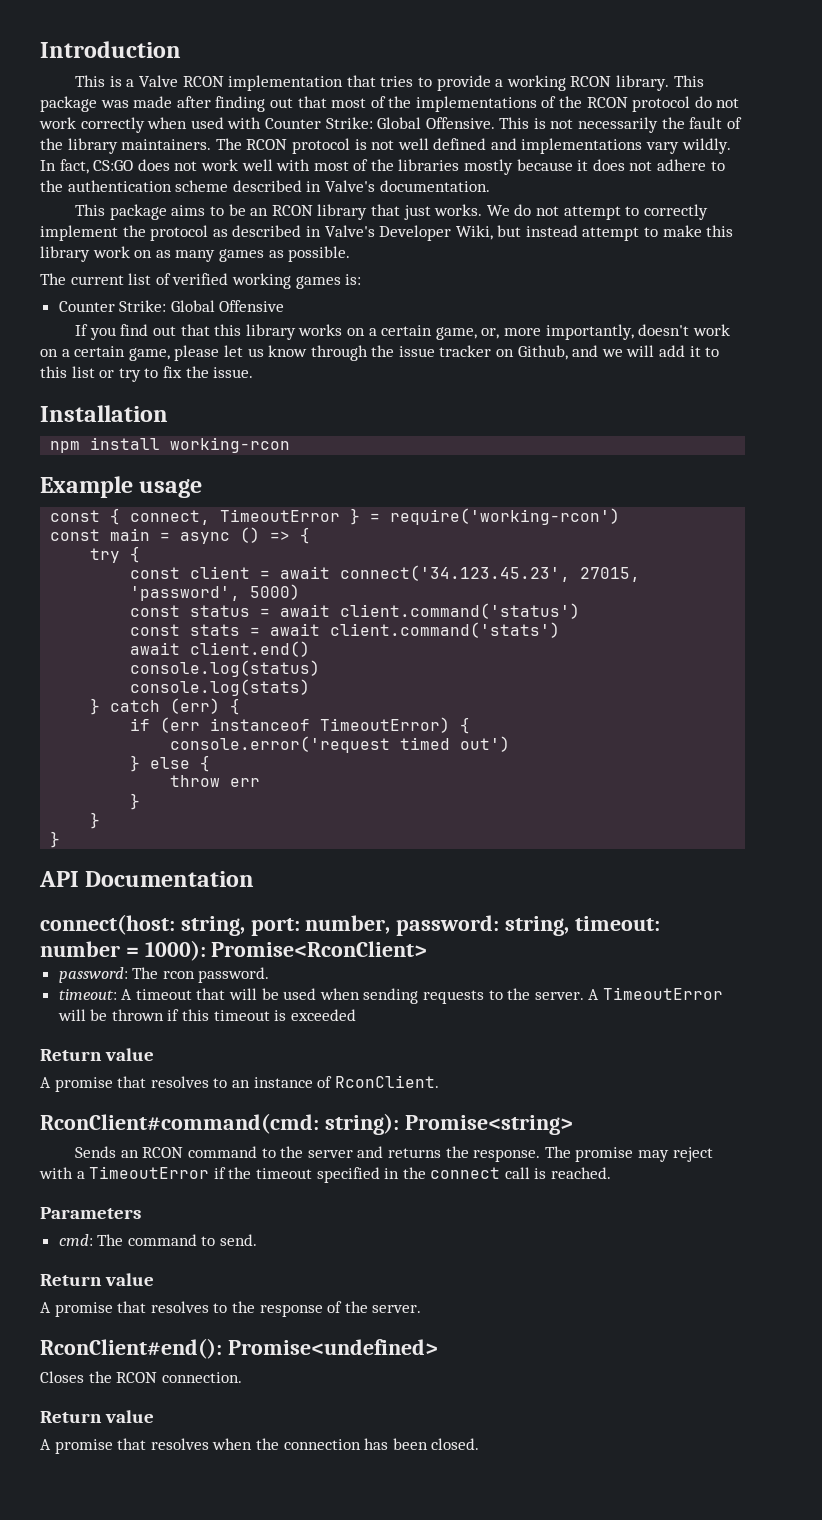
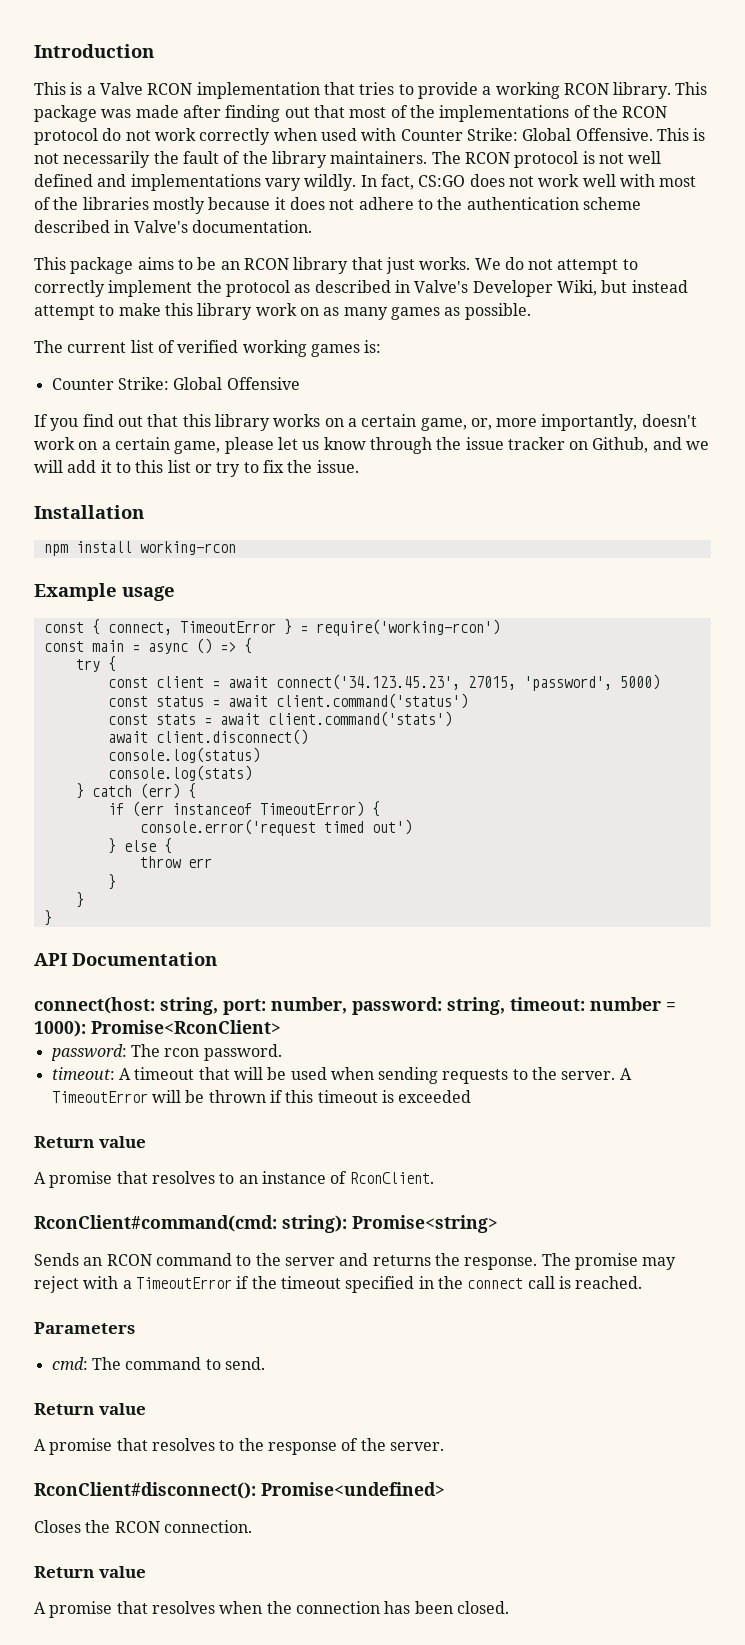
[190,641,311,657] client.end() -> [155,729,308,745] client.disconnect()
[40,1338,222,1359] RconClient#end(): -> [34,1482,256,1499] RconClient#disconnect():

